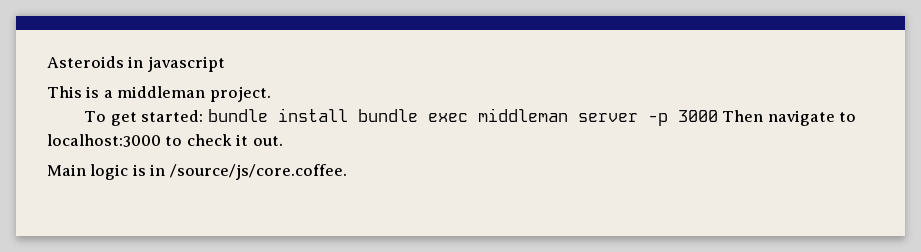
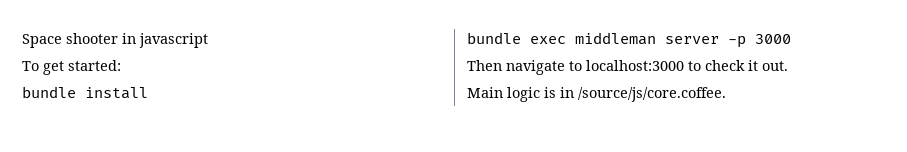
[47,56,124,68] Asteroids -> [22,33,118,48] Space shooter
[47,86,271,102] // This is a middleman project. -> (208, 40) none
(204, 116) none -> (121, 65) //
(348, 115) none -> (148, 93) //
(718, 116) none -> (791, 39) //

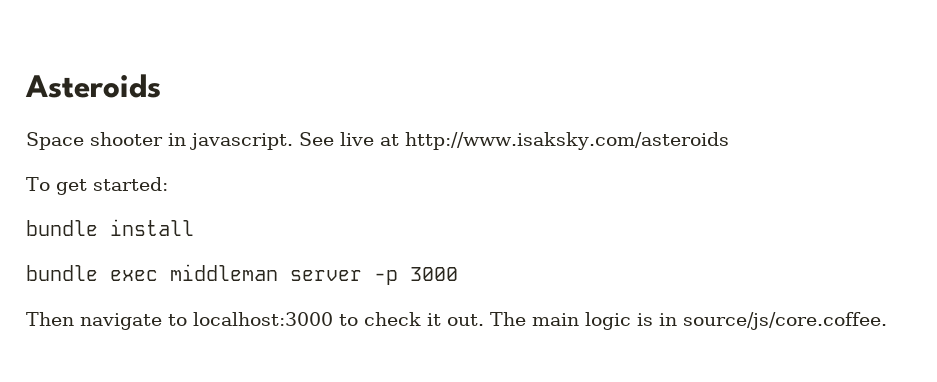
(22, 41) none -> [25,74,161,98] Asteroids //
[139,33,208,48] javascript -> [190,132,729,150] javascript. See live at http://www.isaksky.com/asteroids
[467,87,503,98] // Main -> [490,312,579,326] The main
[578,87,726,102] /source/js/core.coffee. -> [683,312,887,330] source/js/core.coffee.

